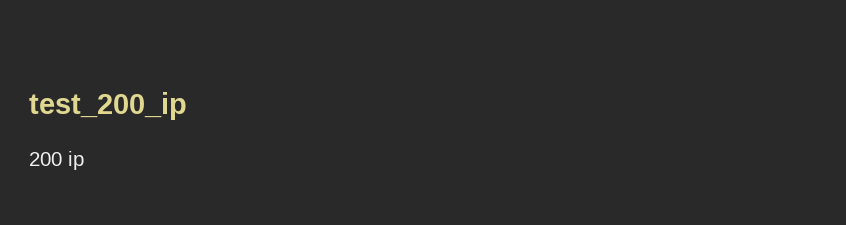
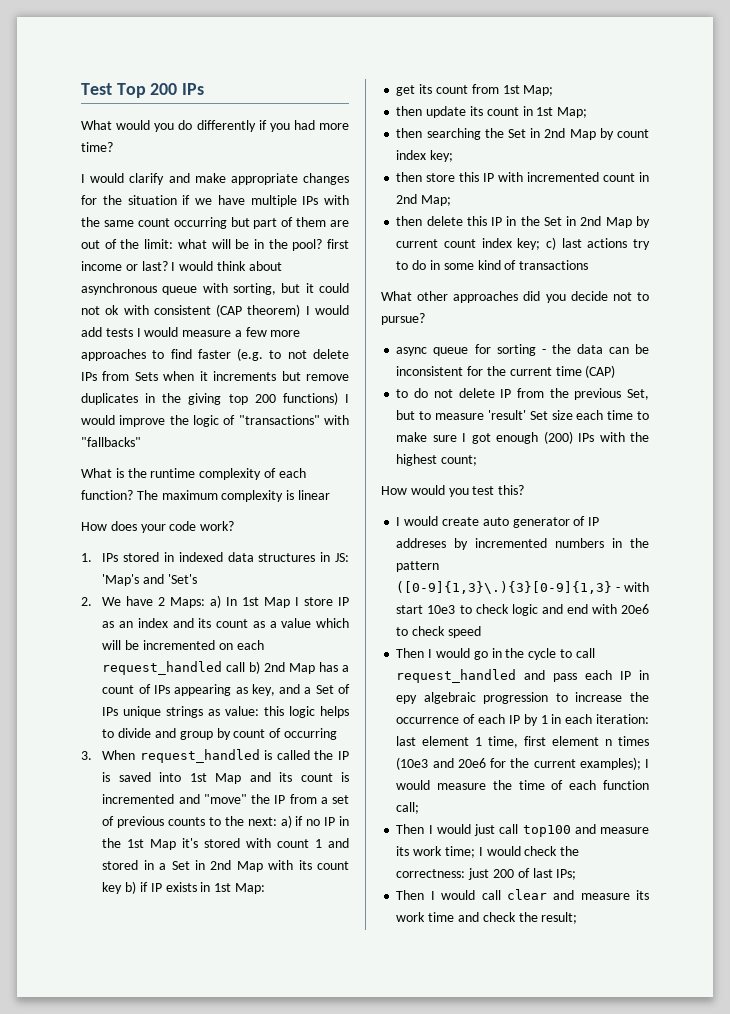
[29,92,187,120] [29,151,84,170] test_200_ip // 200 ip -> [81,83,205,98] [81,120,349,132] [81,142,113,152] [81,173,349,185] [81,195,349,207] [81,217,349,229] [81,239,349,251] [81,261,282,271] [81,283,349,295] [81,304,349,317] [81,327,301,337] [81,348,349,361] [81,371,349,381] [81,392,349,405] [81,415,349,427] [81,437,141,447] [81,468,306,480] [81,490,330,502] [81,521,235,533] [81,552,349,562] [102,574,197,586] [81,595,349,608] [102,618,349,628] [102,640,264,650] [102,661,349,675] [102,684,351,696] [102,706,349,718] [102,728,337,740] [81,749,349,763] [102,772,350,784] [102,794,349,804] [102,815,350,828] [102,838,350,850] [102,860,350,872] [102,881,265,894] [396,84,554,96] [396,106,588,118] [396,128,649,140] [396,150,454,162] [396,172,649,182] [396,194,452,206] [396,216,650,228] [396,237,650,250] [396,260,589,270] [381,291,649,303] [381,313,425,325] [396,344,649,356] [396,365,616,378] [396,388,649,400] [396,410,649,420] [396,431,649,444] [396,454,478,466] [381,485,525,497] [396,516,600,528] [396,538,649,550] [396,561,440,572] [396,581,649,594] [396,604,649,616] [396,626,481,638] [396,648,595,660] [396,669,649,683] [396,692,649,704] [396,714,649,726] [396,736,649,748] [396,757,649,770] [396,780,649,790] [396,802,420,814] [396,824,649,837] [396,846,580,858] [396,868,577,880] [396,889,649,900] [396,912,578,924] Test Top 200 IPs // What would you do differently if you had more time? // I would clarify and make appropriate changes for the situation if we have multiple IPs with the same count occurring but part of them are out of the limit: what will be in the pool? first income or last? I would think about asynchronous queue with sorting, but it could not ok with consistent (CAP theorem) I would add tests I would measure a few more approaches to find faster (e.g. to not delete IPs from Sets when it increments but remove duplicates in the giving top 200 functions) I would improve the logic of "transactions" with "fallbacks" // What is the runtime complexity of each function? The maximum complexity is linear // How does your code work? // 1. IPs stored in indexed data structures in JS: 'Map's and 'Set's // 2. We have 2 Maps: a) In 1st Map I store IP as an index and its count as a value which will be incremented on each request_handled call b) 2nd Map has a count of IPs appearing as key, and a Set of IPs unique strings as value: this logic helps to divide and group by count of occurring // 3. When request_handled is called the IP is saved into 1st Map and its count is incremented and "move" the IP from a set of previous counts to the next: a) if no IP in the 1st Map it's stored with count 1 and stored in a Set in 2nd Map with its count key b) if IP exists in 1st Map: // get its count from 1st Map; // then update its count in 1st Map; // then searching the Set in 2nd Map by count index key; // then store this IP with incremented count in 2nd Map; // then delete this IP in the Set in 2nd Map by current count index key; c) last actions try to do in some kind of transactions // What other approaches did you decide not to pursue? // async queue for sorting - the data can be inconsistent for the current time (CAP) // to do not delete IP from the previous Set, but to measure 'result' Set size each time to make sure I got enough (200) IPs with the highest count; // How would you test this? // I would create auto generator of IP addreses by incremented numbers in the pattern ([0-9]{1,3}\.){3}[0-9]{1,3} - with start 10e3 to check logic and end with 20e6 to check speed // Then I would go in the cycle to call request_handled and pass each IP in еру algebraic progression to increase the occurrence of each IP by 1 in each iteration: last element 1 time, first element n times (10e3 and 20e6 for the current examples); I would measure the time of each function call; // Then I would just call top100 and measure its work time; I would check the correctness: just 200 of last IPs; // Then I would call clear and measure its work time and check the result;

